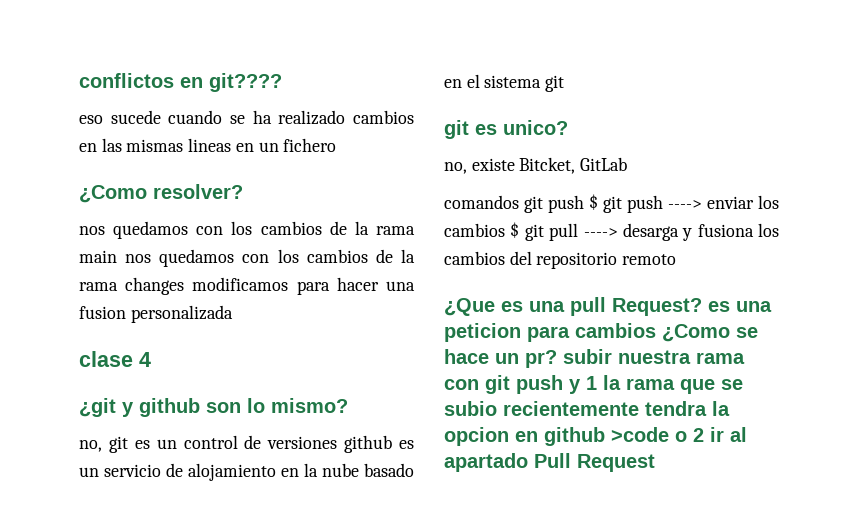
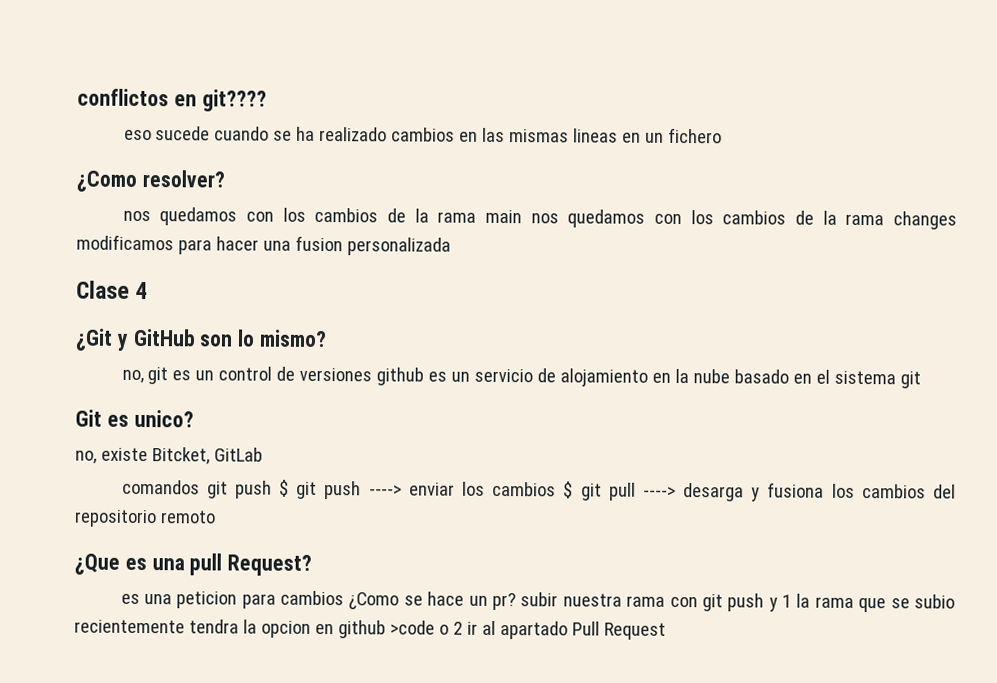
[79,351,133,367] clase -> [76,280,130,299] Clase
[79,398,200,417] ¿git y github -> [75,328,196,351] ¿Git y GitHub
[444,120,469,139] git -> [75,409,102,427] Git
(702, 307) none -> (313, 565) //

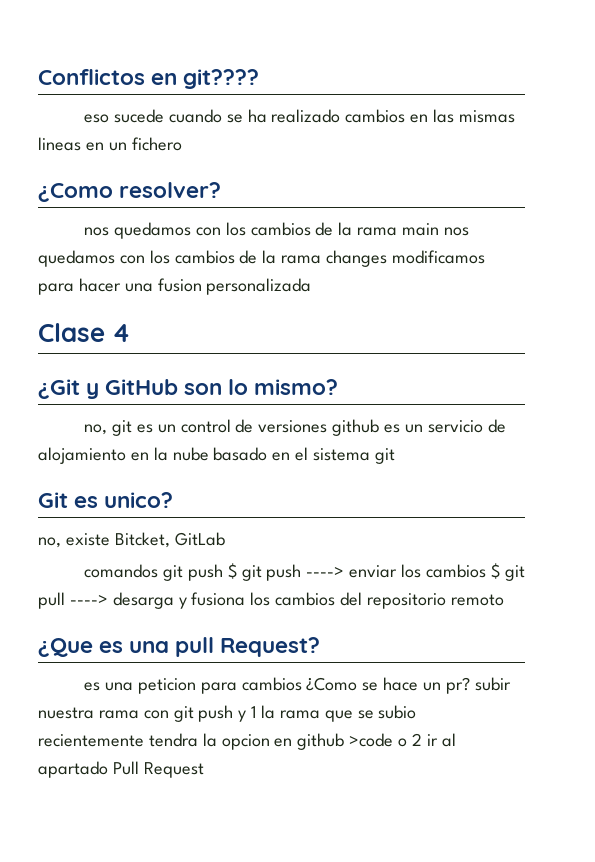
[77,88,169,107] conflictos -> [38,69,145,85] Conflictos

